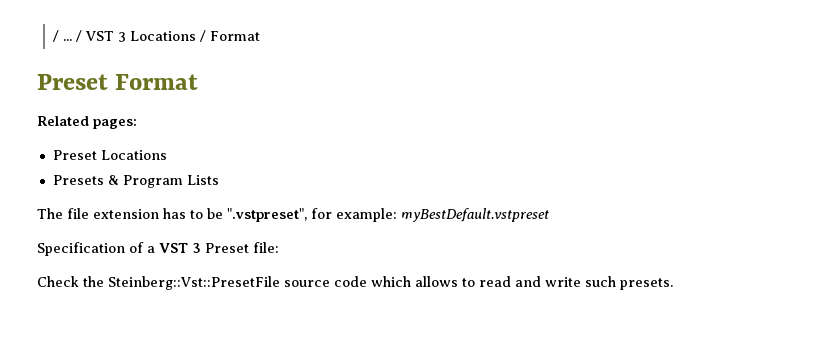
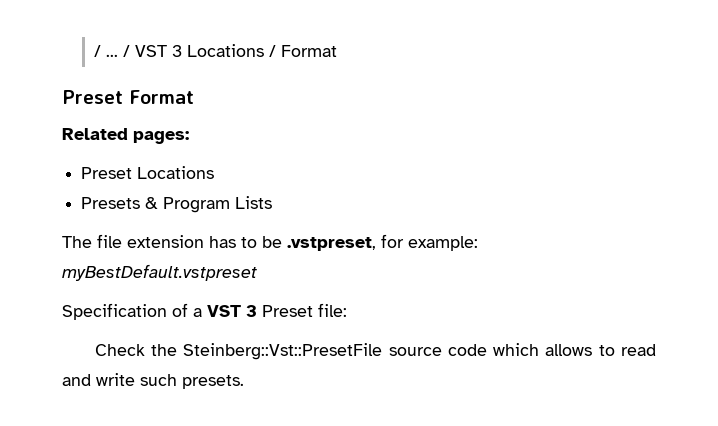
[227,208,307,222] ".vstpreset", -> [287,237,376,251] .vstpreset,

